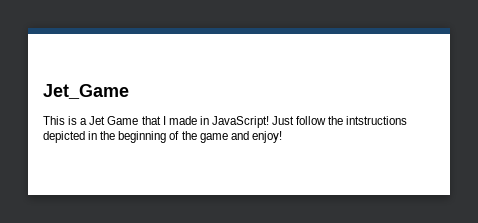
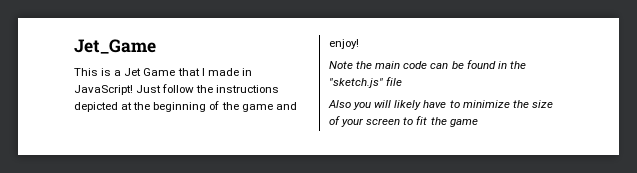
[346,116,408,125] [43,131,98,143] intstructions depicted in -> [216,85,280,93] [74,102,133,112] instructions depicted at
(282, 137) none -> [329,60,526,69] [329,77,403,88] [328,100,553,110] [329,116,478,127] // Note the main code can be found in the "sketch.js" file // Also you will likely have to minimize the size of your screen to fit the game

